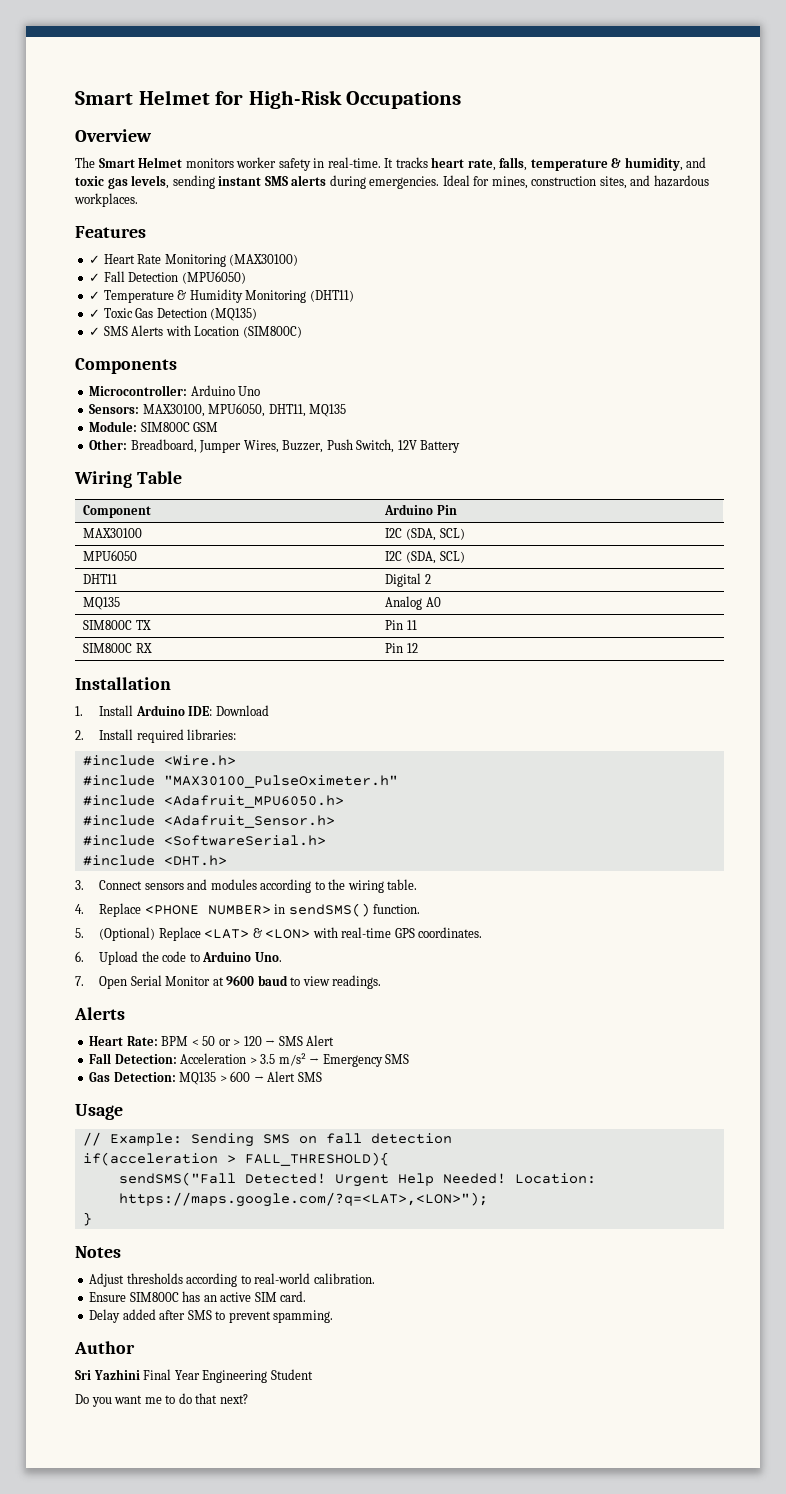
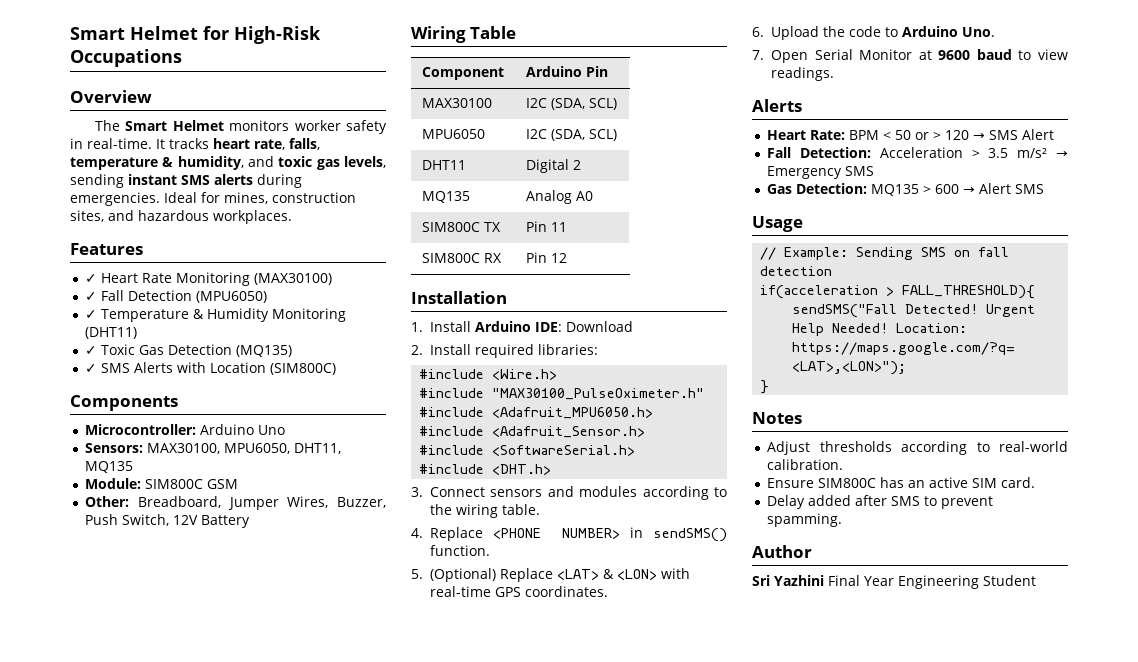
[75,1393,248,1407] // Do you want me to do that next? -> (1036, 580) none

